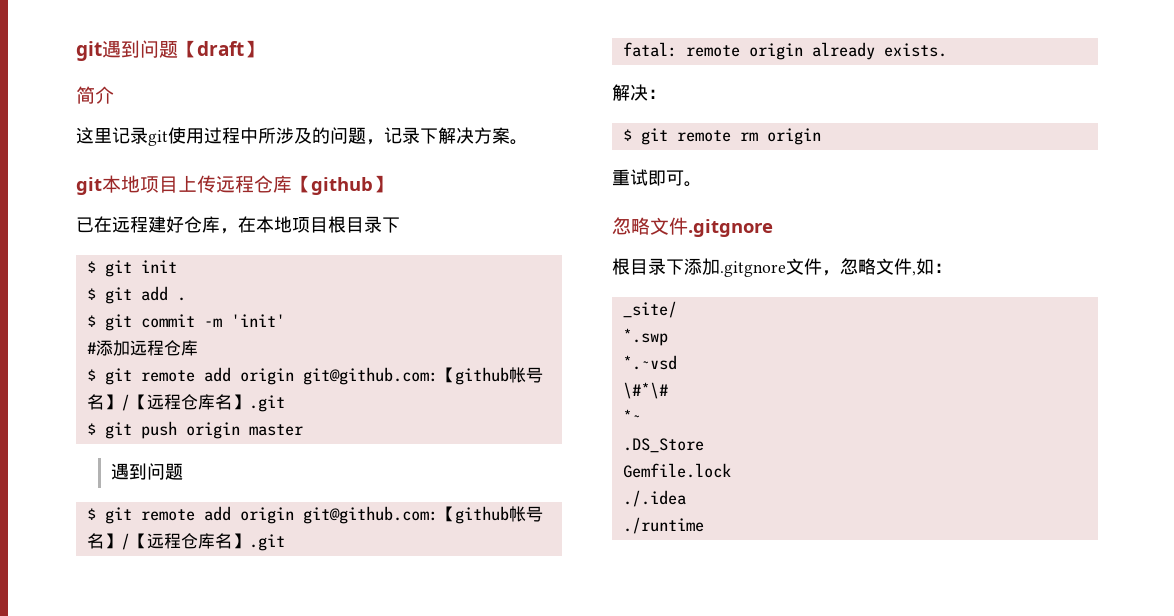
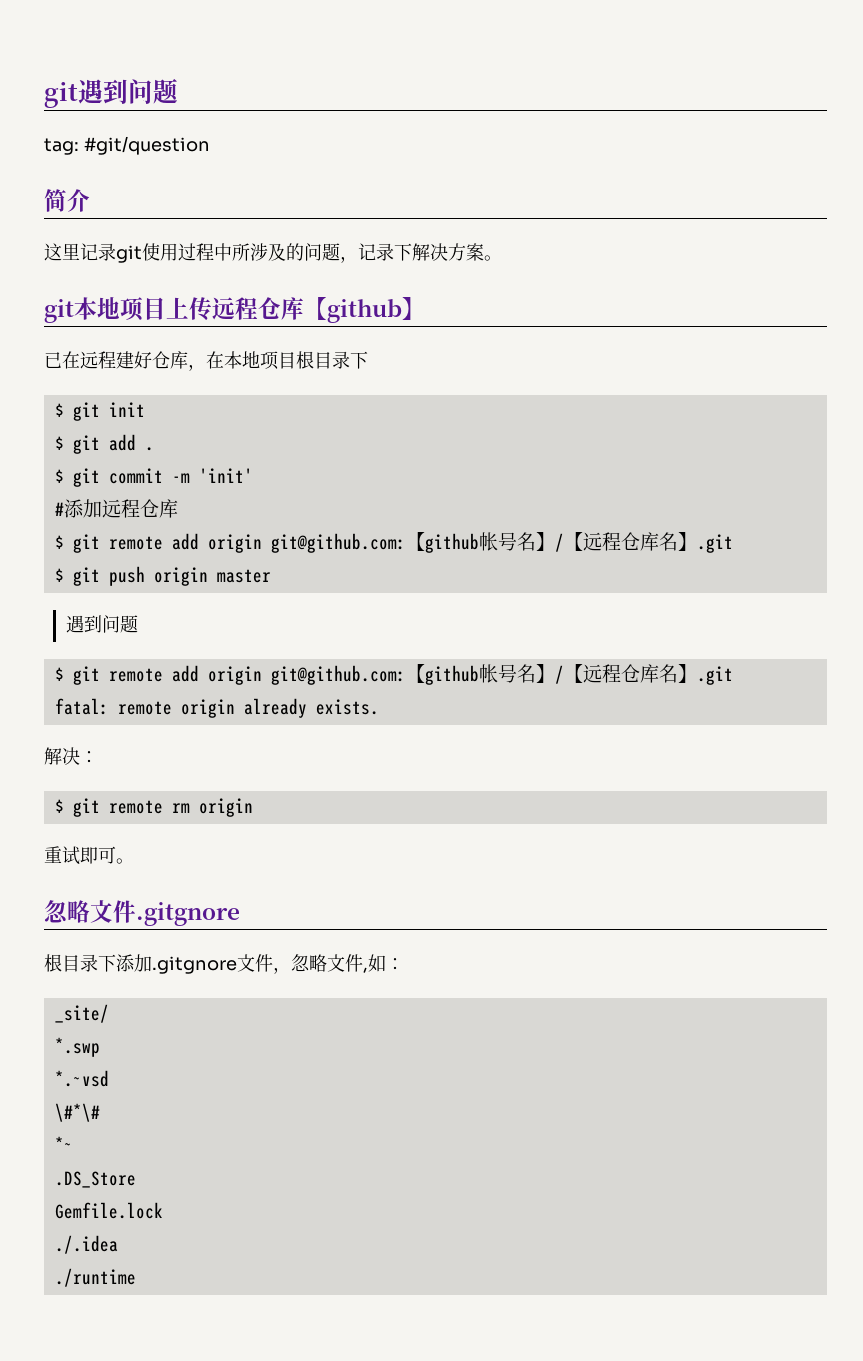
[178,40,263,58] 【draft】 -> [44,136,210,155] // tag: #git/question

